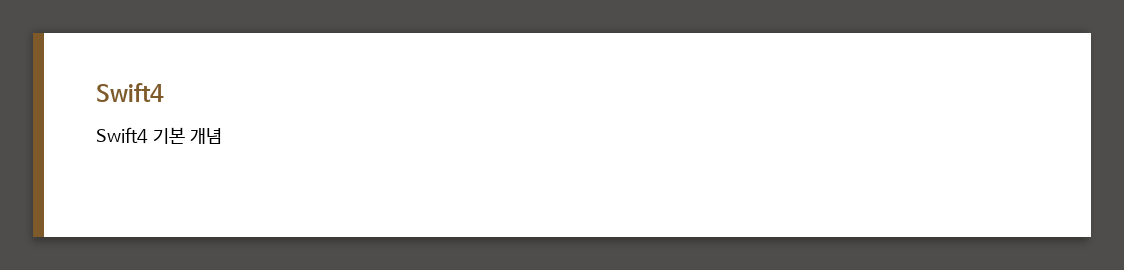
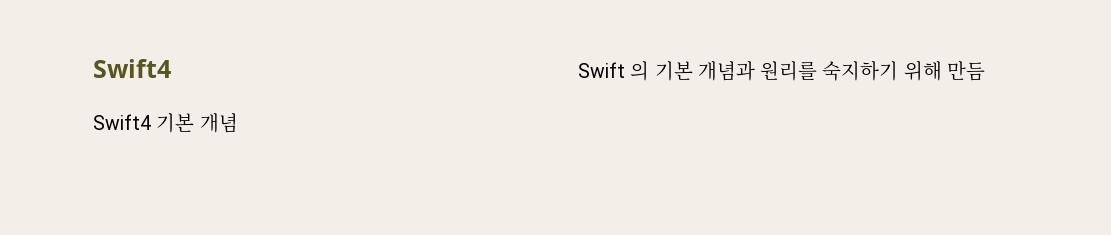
(222, 136) none -> [578,61,985,81] // Swift 의 기본 개념과 원리를 숙지하기 위해 만듬

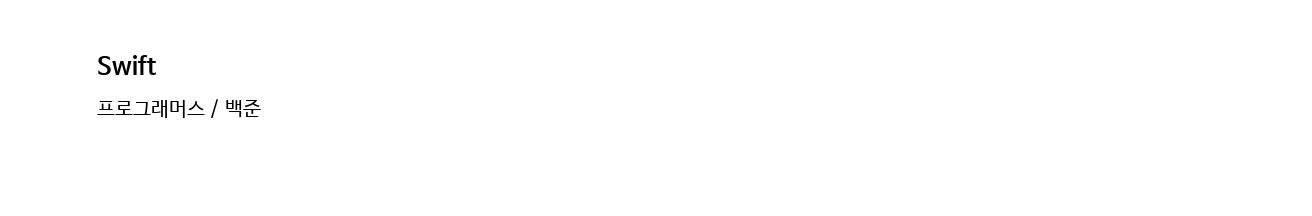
[93,59,171,78] [93,113,238,133] [578,61,985,81] Swift4 // Swift4 기본 개념 // Swift 의 기본 개념과 원리를 숙지하기 위해 만듬 -> [97,55,156,75] [97,99,261,118] Swift // 프로그래머스 / 백준

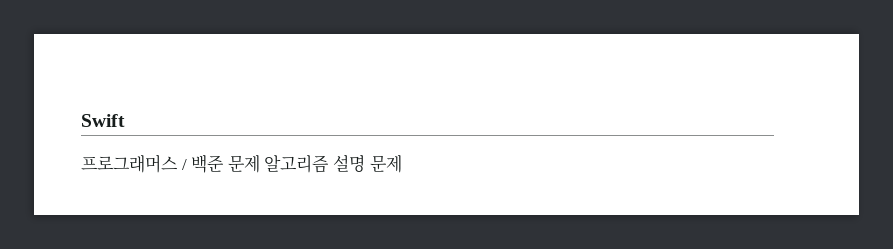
(261, 108) none -> [227,154,402,173] 문제 알고리즘 설명 문제

